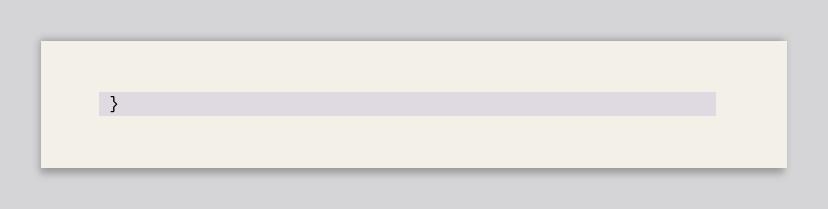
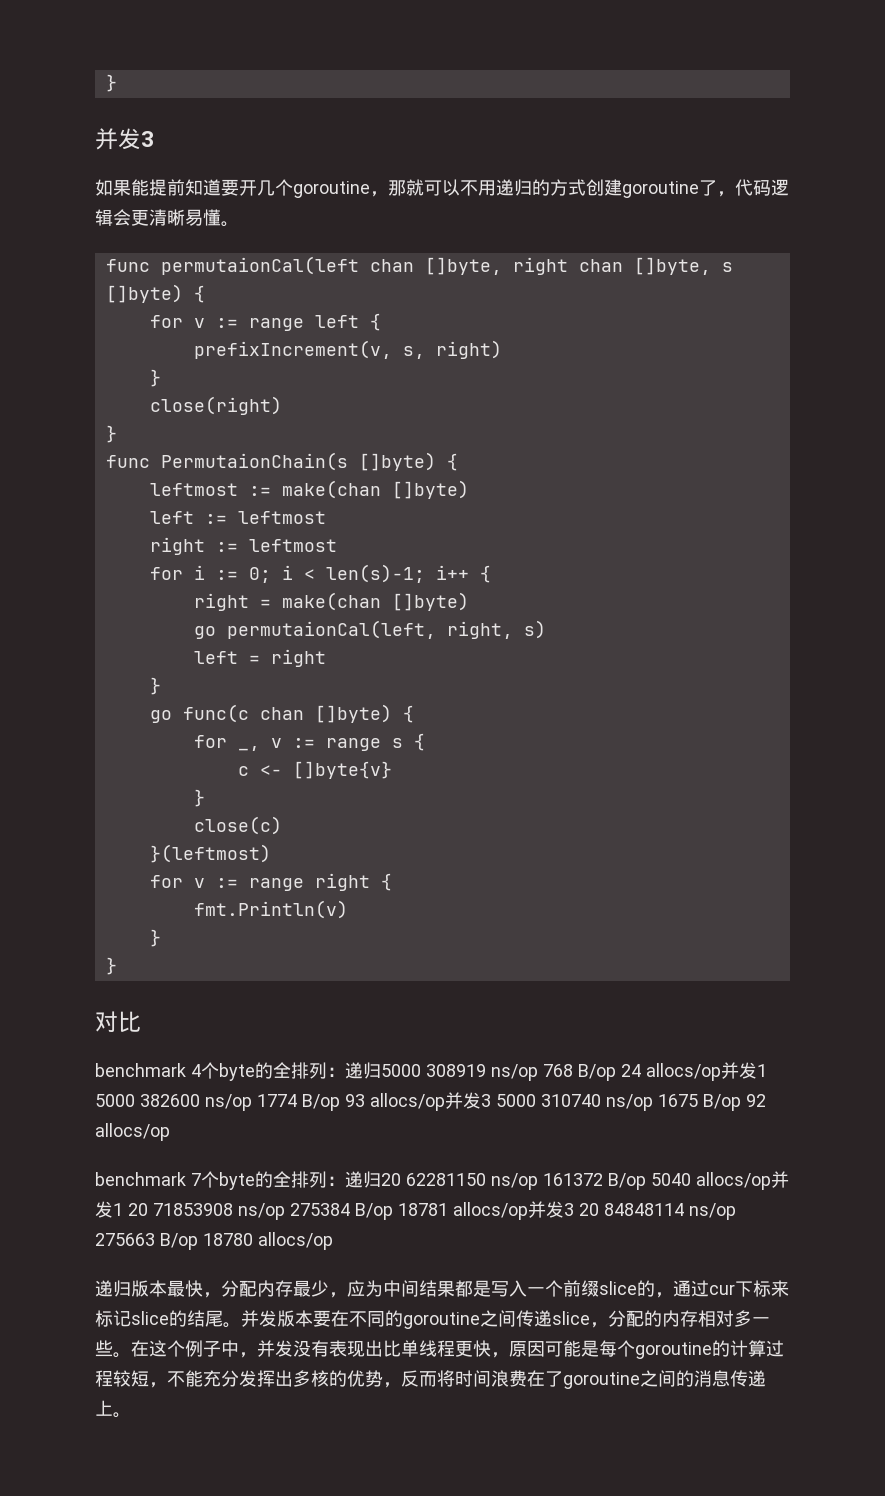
[109,95,120,113] } -> [105,74,117,92] [95,128,154,150] [95,179,789,198] [95,209,239,227] [105,256,733,275] [105,284,205,303] [149,313,381,331] [193,340,502,359] [149,369,161,387] [149,396,282,415] [105,425,117,443] [105,452,458,471] [149,480,469,499] [149,511,326,524] [149,537,337,555] [149,564,491,583] [193,592,469,611] [193,620,546,639] [193,649,326,667] [149,677,161,695] [149,704,414,723] [193,733,425,751] [237,761,392,779] [193,789,205,807] [193,816,282,835] [149,844,271,863] [149,873,392,891] [193,900,348,919] [149,929,161,947] [105,957,117,975] [95,1011,141,1033] [95,1062,767,1081] [95,1092,766,1111] [95,1123,170,1141] [95,1171,789,1190] [95,1201,736,1220] [95,1232,333,1250] [95,1280,789,1298] [95,1310,770,1329] [95,1340,784,1359] [95,1370,766,1389] [95,1400,131,1418] } // 并发3 // 如果能提前知道要开几个goroutine，那就可以不用递归的方式创建goroutine了，代码逻辑会更清晰易懂。 // func permutaionCal(left chan []byte, right chan []byte, s []byte) { // for v := range left { // prefixIncrement(v, s, right) // } // close(right) // } // func PermutaionChain(s []byte) { // leftmost := make(chan []byte) // left := leftmost // right := leftmost // for i := 0; i < len(s)-1; i++ { // right = make(chan []byte) // go permutaionCal(left, right, s) // left = right // } // go func(c chan []byte) { // for _, v := range s { // c <- []byte{v} // } // close(c) // }(leftmost) // for v := range right { // fmt.Println(v) // } // } // 对比 // benchmark 4个byte的全排列：递归5000 308919 ns/op 768 B/op 24 allocs/op并发1 5000 382600 ns/op 1774 B/op 93 allocs/op并发3 5000 310740 ns/op 1675 B/op 92 allocs/op // benchmark 7个byte的全排列：递归20 62281150 ns/op 161372 B/op 5040 allocs/op并发1 20 71853908 ns/op 275384 B/op 18781 allocs/op并发3 20 84848114 ns/op 275663 B/op 18780 allocs/op // 递归版本最快，分配内存最少，应为中间结果都是写入一个前缀slice的，通过cur下标来标记slice的结尾。并发版本要在不同的goroutine之间传递slice，分配的内存相对多一些。在这个例子中，并发没有表现出比单线程更快，原因可能是每个goroutine的计算过程较短，不能充分发挥出多核的优势，反而将时间浪费在了goroutine之间的消息传递上。

